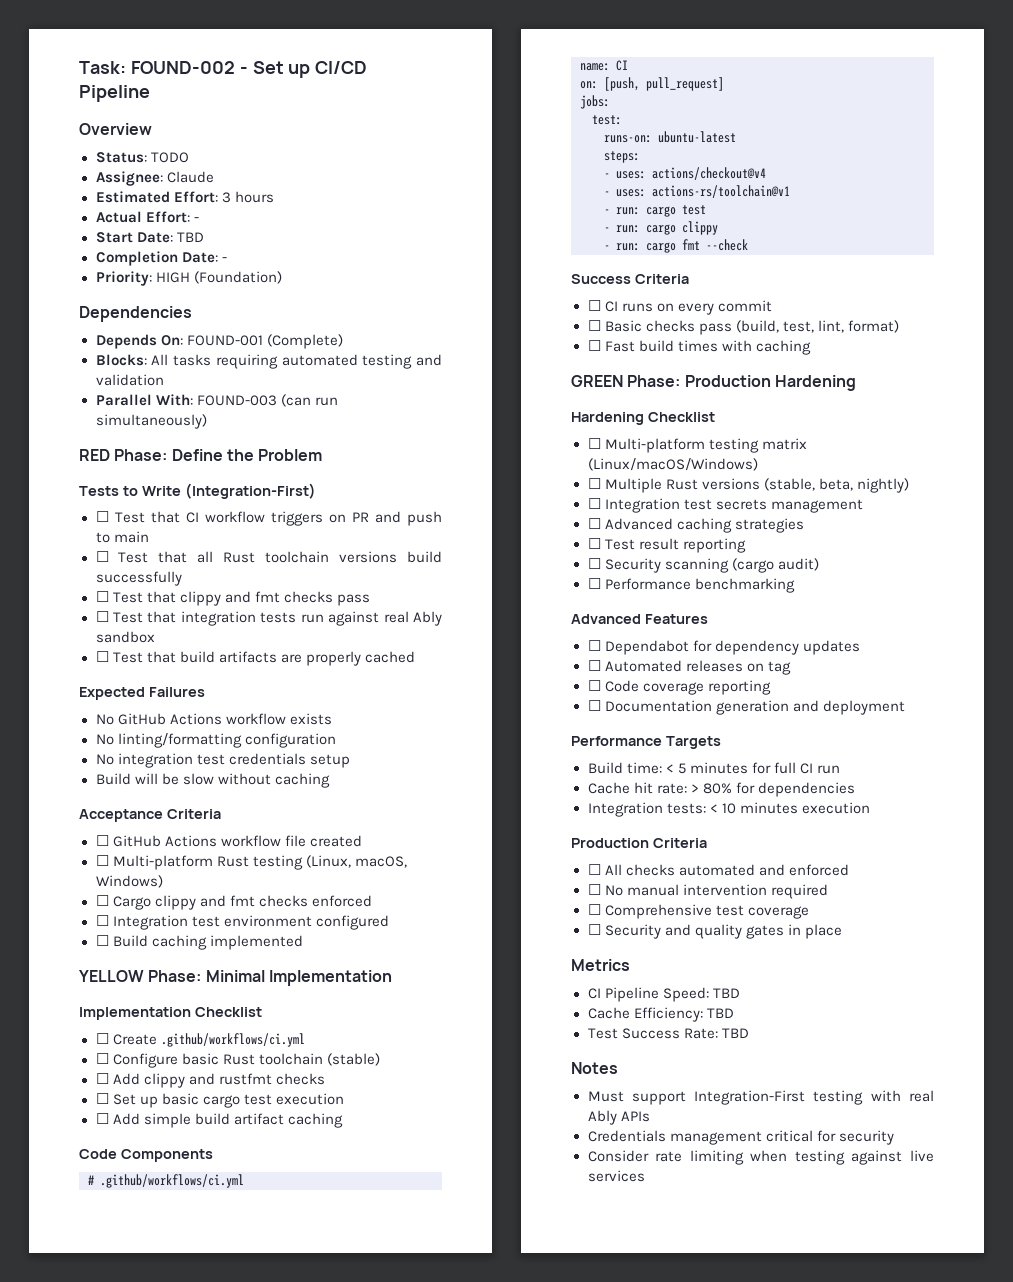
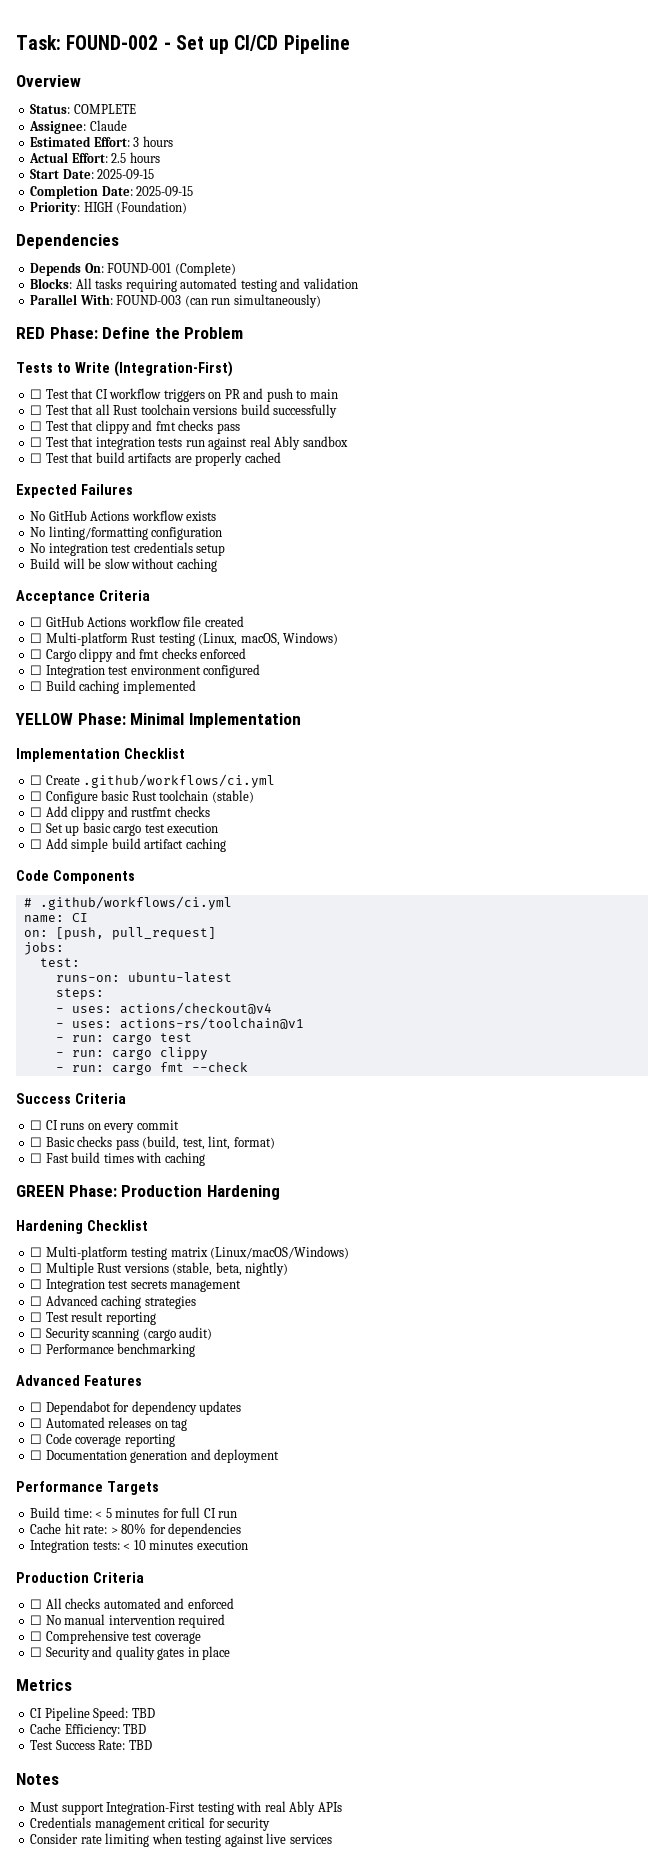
[150,152,189,163] TODO -> [73,104,136,114] COMPLETE
[193,217,199,222] - -> [111,152,160,163] 2.5 hours
[176,232,204,242] TBD -> [97,169,155,180] 2025-09-15
[221,257,227,262] - -> [136,186,194,197] 2025-09-15

